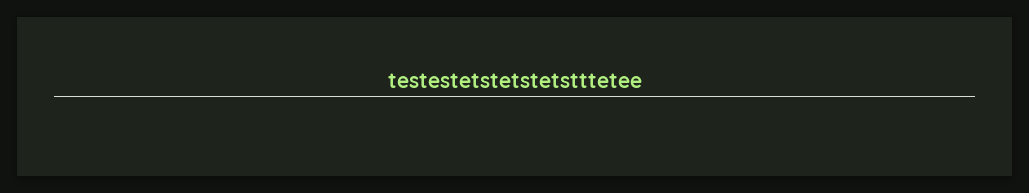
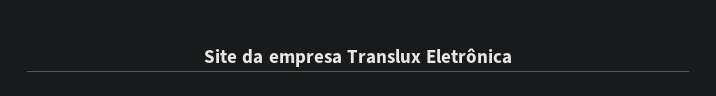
[387,73,642,88] testestetstetstetstttetee -> [204,48,512,67] Site da empresa Translux Eletrônica

